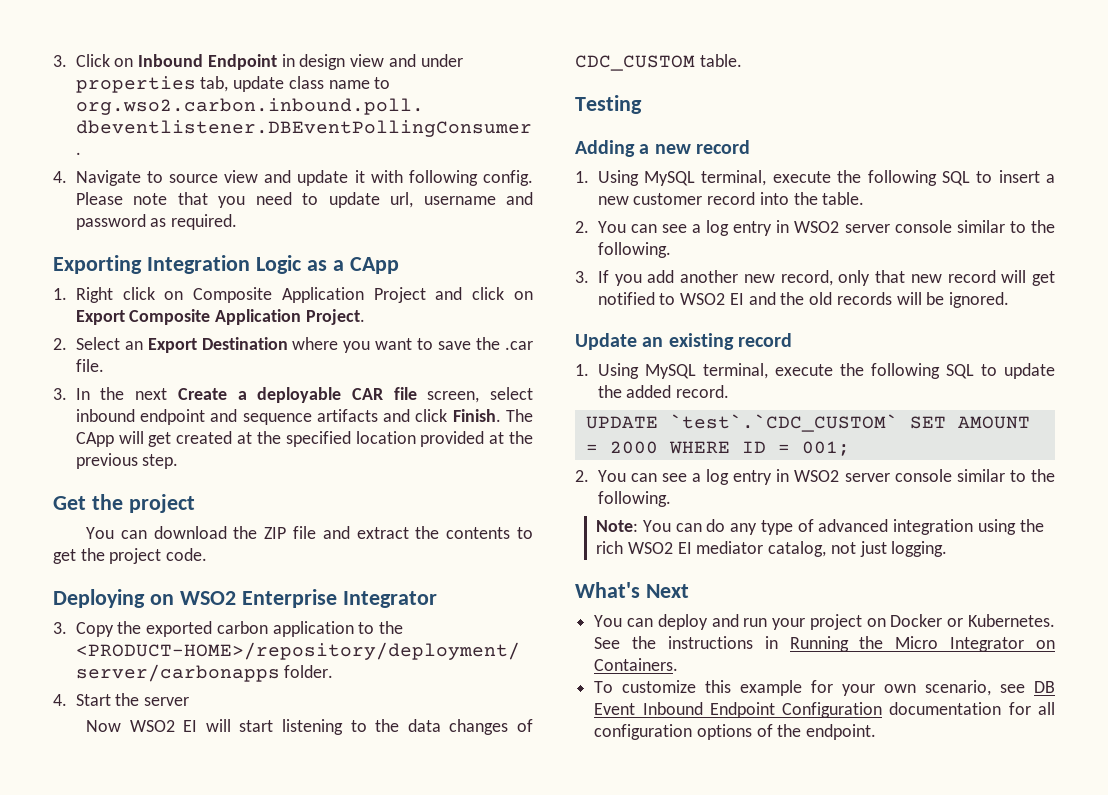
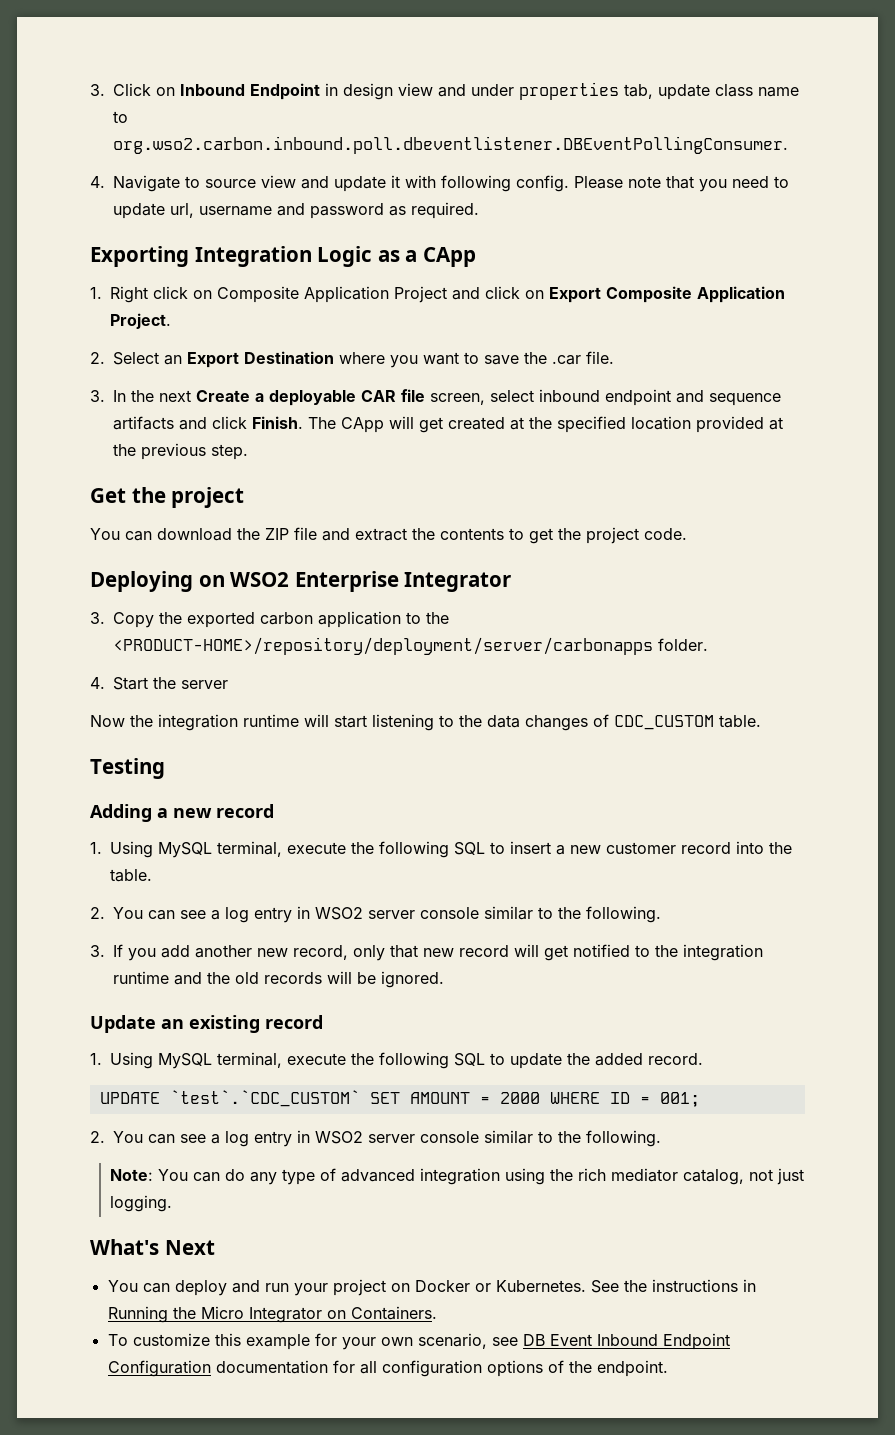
[129,720,198,732] WSO2 EI -> [130,714,299,731] the integration runtime
[680,293,744,305] WSO2 EI -> [655,944,763,961] [113,971,169,984] the integration runtime
[628,542,692,554] WSO2 EI -> (607, 1174) none

